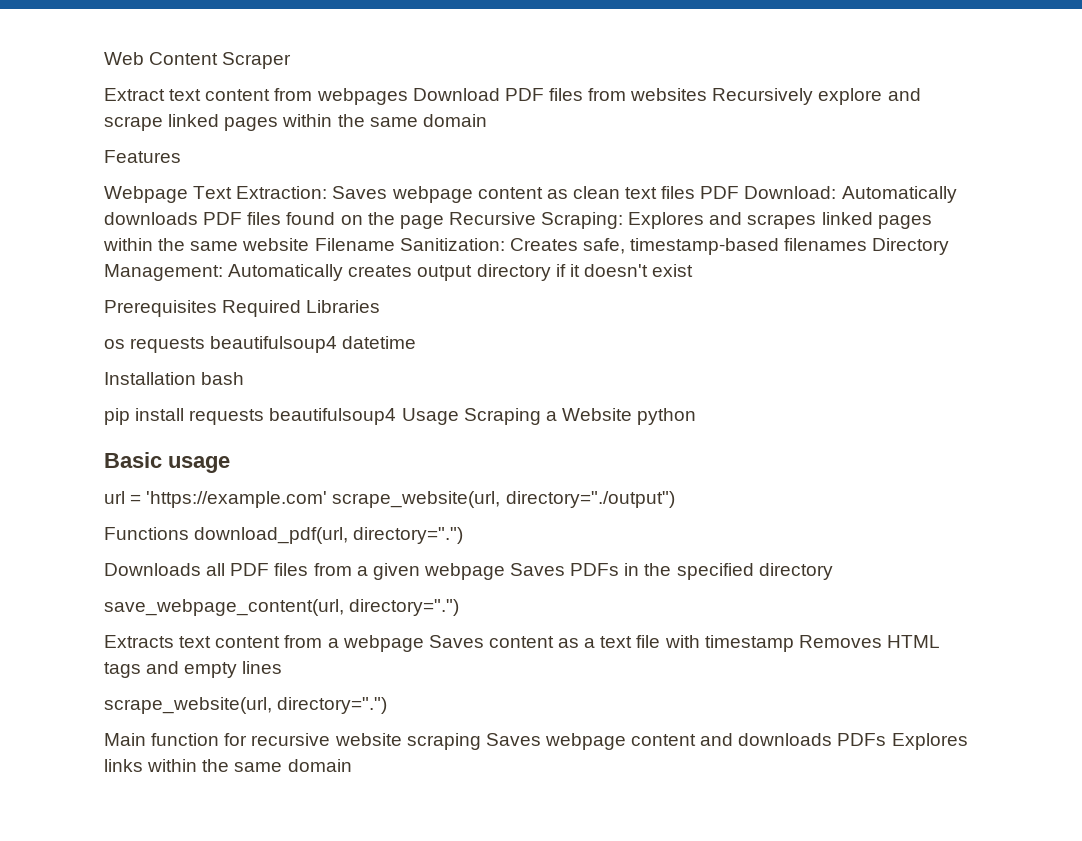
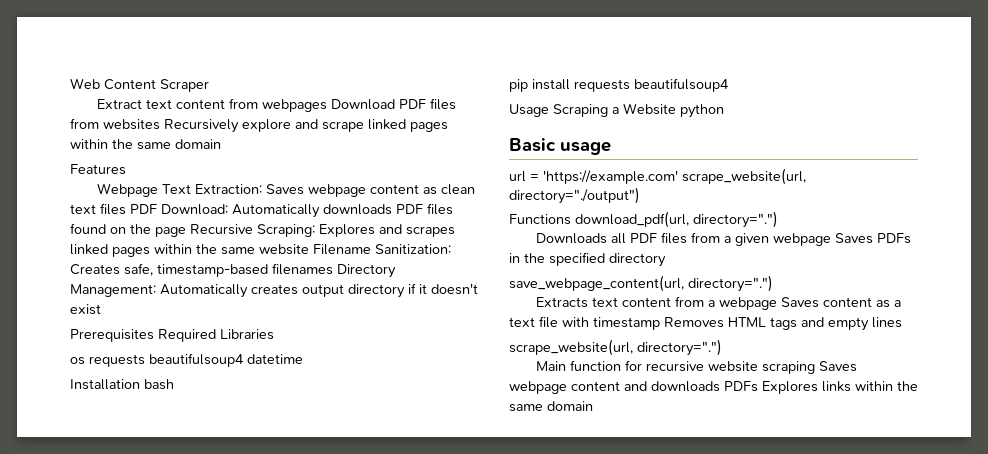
(397, 416) none -> (729, 85) //

